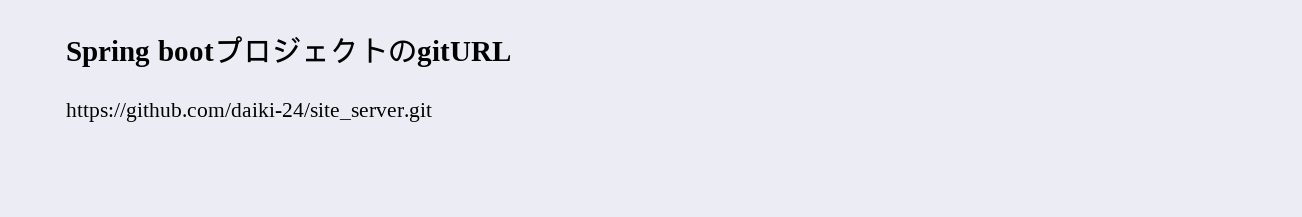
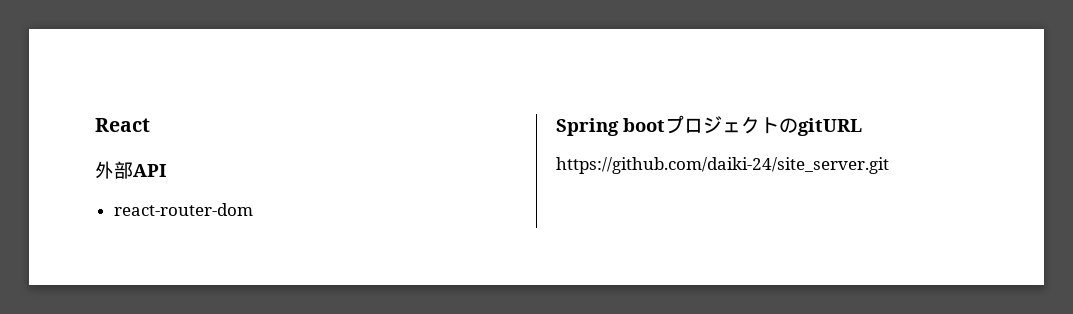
(66, 53) none -> [95,118,150,132] [95,161,166,179] [113,203,253,216] React // 外部API // react-router-dom //

